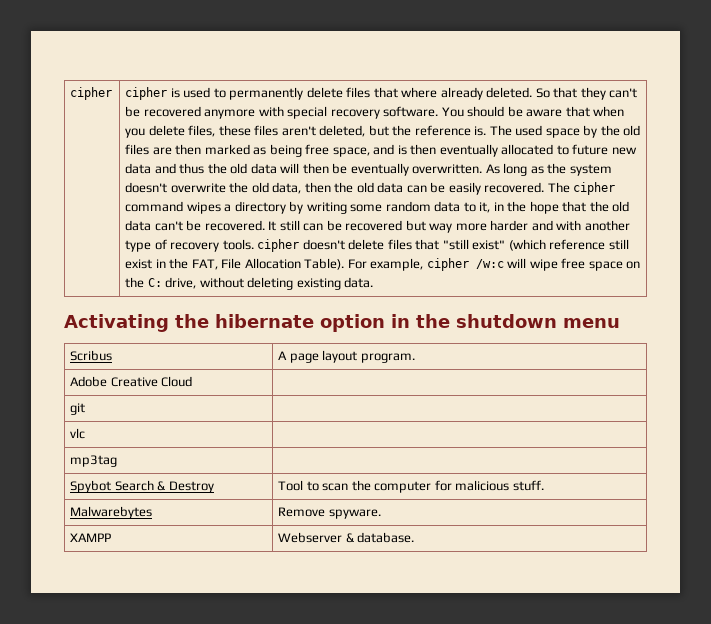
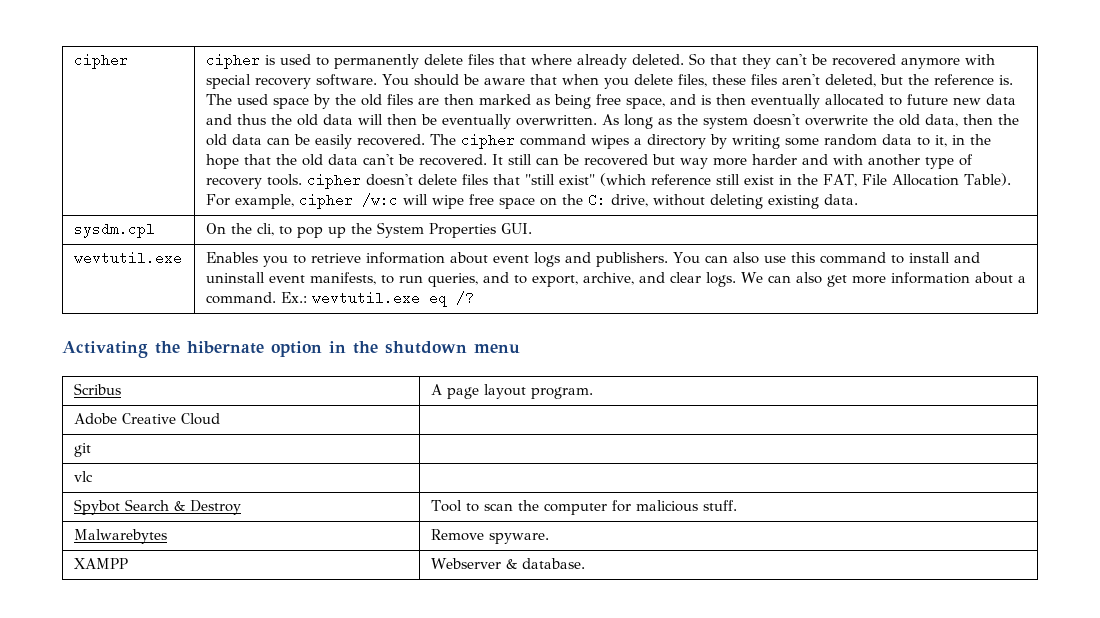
(374, 282) none -> [73,222,155,238] [205,222,532,238] [73,251,182,265] [205,252,980,267] [205,272,1026,287] [205,291,474,307] // sysdm.cpl | On the cli, to pop up the System Properties GUI. // wevtutil.exe | Enables you to retrieve information about event logs and publishers. You can also use this command to install and uninstall event manifests, to run queries, and to export, archive, and clear logs. We can also get more information about a command. Ex.: wevtutil.exe eq /?
[70,455,118,467] // mp3tag | -> (93, 476) none

